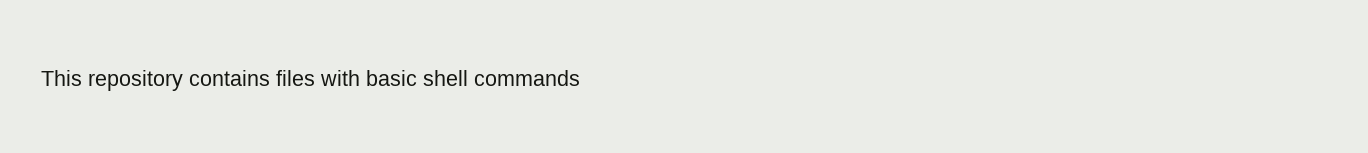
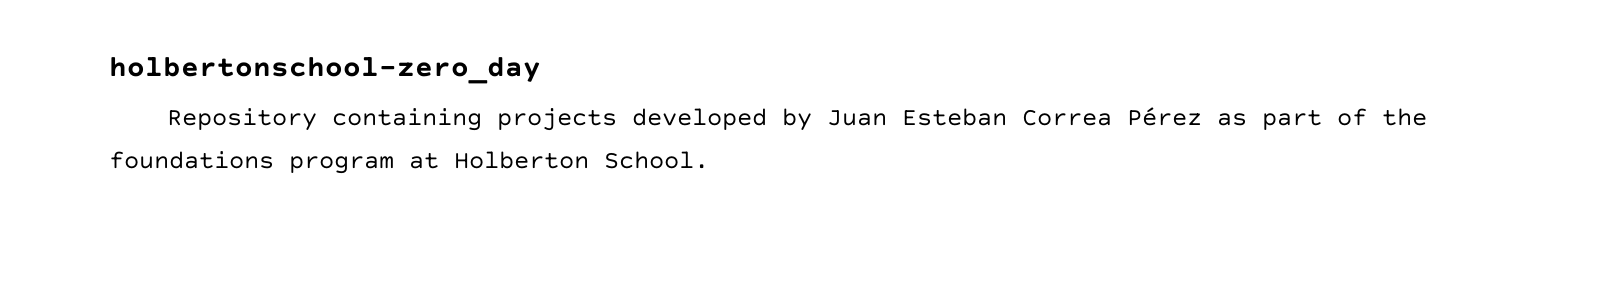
[41,70,580,91] This repository contains files with basic shell commands -> [109,57,541,84] [166,107,1427,131] [109,151,709,174] holbertonschool-zero_day // Repository containing projects developed by Juan Esteban Correa Pérez as part of the foundations program at Holberton School.

